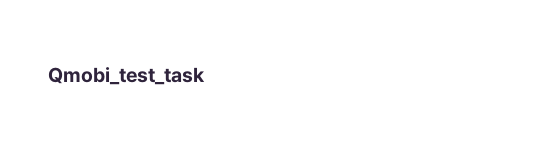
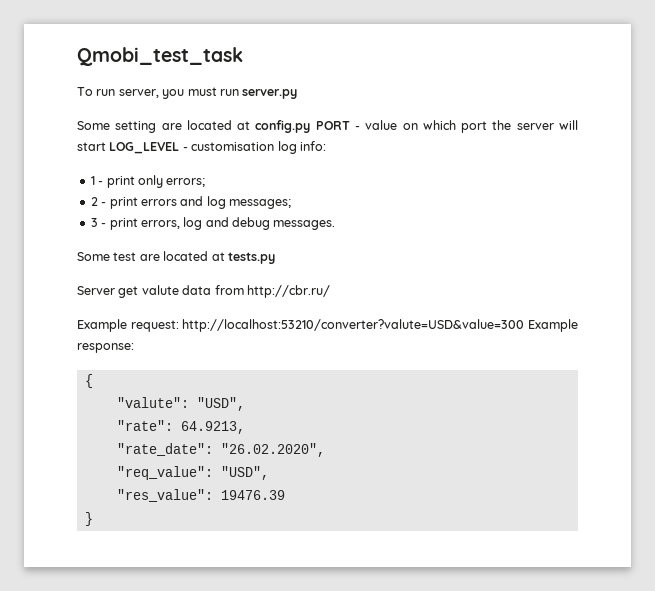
(205, 76) none -> [77,87,298,99] [77,120,578,133] [77,141,326,154] [90,175,206,188] [90,196,291,209] [90,217,336,230] [77,251,275,264] [77,285,330,298] [77,319,578,332] [77,343,134,353] [84,374,93,388] [116,397,245,411] [116,420,245,434] [116,443,325,457] [116,466,269,480] [116,489,285,502] [84,512,93,526] // To run server, you must run server.py // Some setting are located at config.py PORT - value on which port the server will start LOG_LEVEL - customisation log info: // 1 - print only errors; // 2 - print errors and log messages; // 3 - print errors, log and debug messages. // Some test are located at tests.py // Server get valute data from http://cbr.ru/ // Example request: http://localhost:53210/converter?valute=USD&value=300 Example response: // { // "valute": "USD", // "rate": 64.9213, // "rate_date": "26.02.2020", // "req_value": "USD", // "res_value": 19476.39 // }

